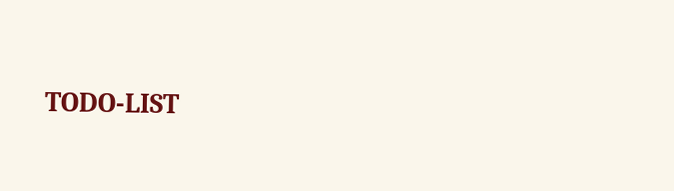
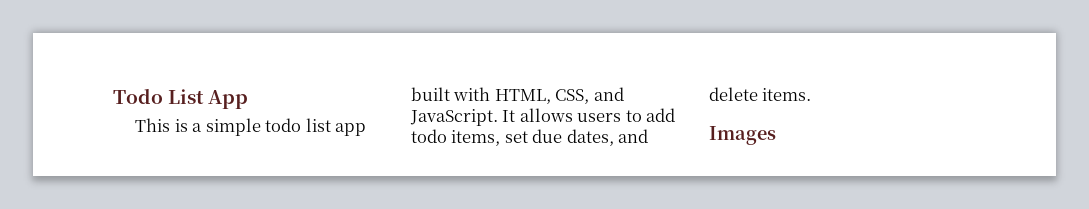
[44,92,180,114] TODO-LIST -> [113,88,249,109] [135,118,367,136] [411,87,624,104] [410,108,676,126] [411,129,649,146] [709,87,812,101] [709,126,776,145] Todo List App // This is a simple todo list app built with HTML, CSS, and JavaScript. It allows users to add todo items, set due dates, and delete items. // Images

